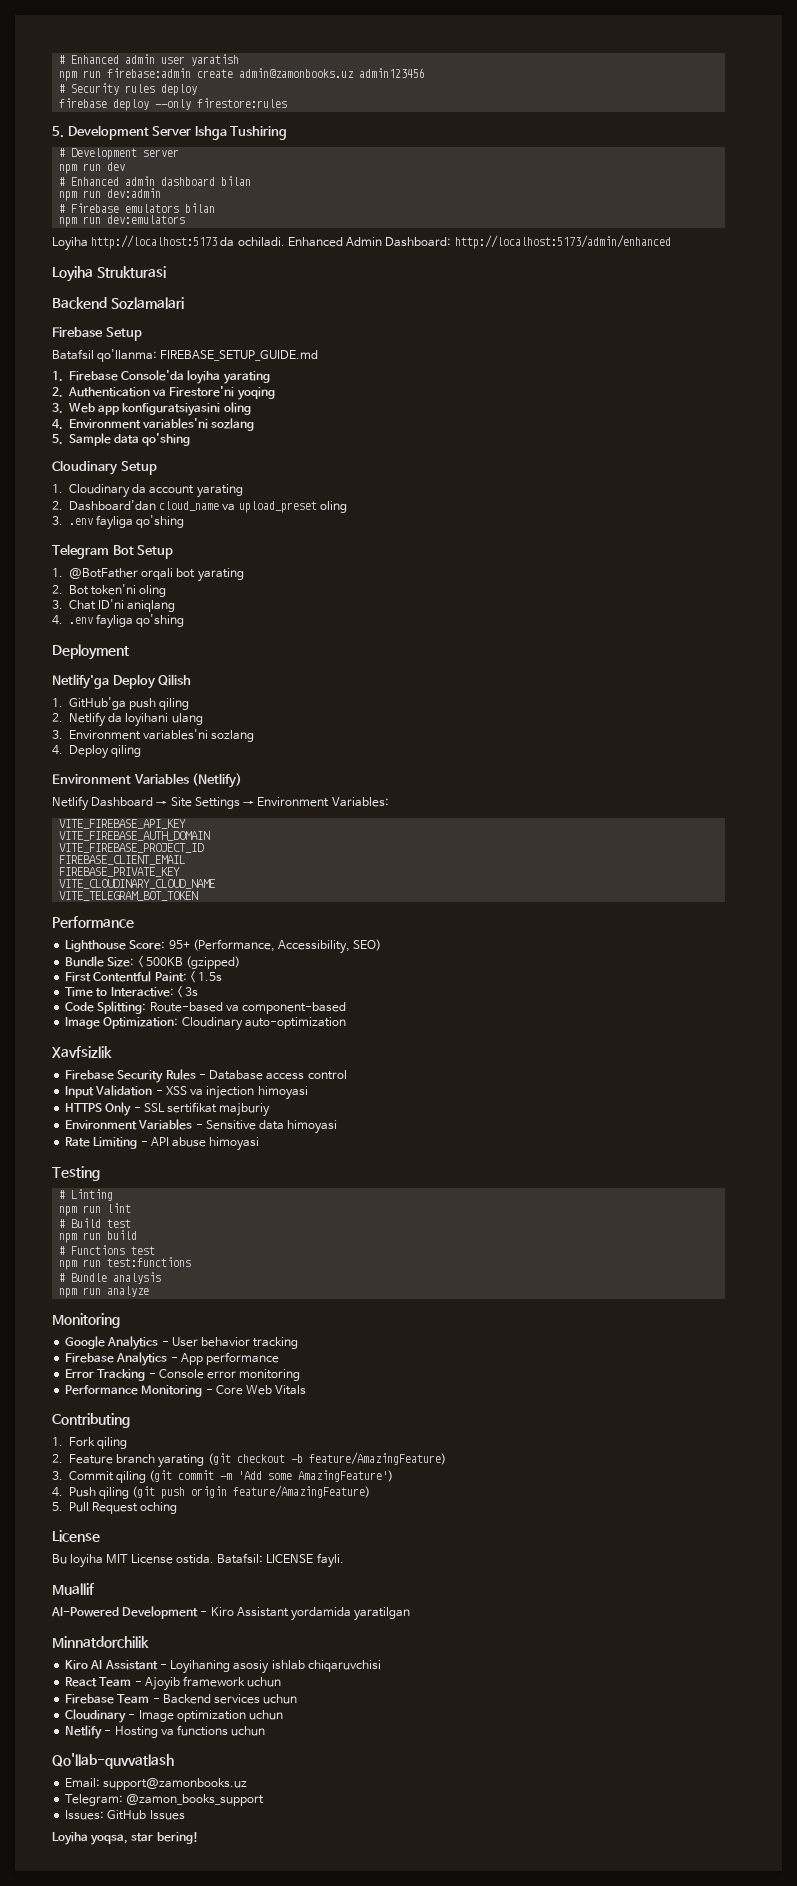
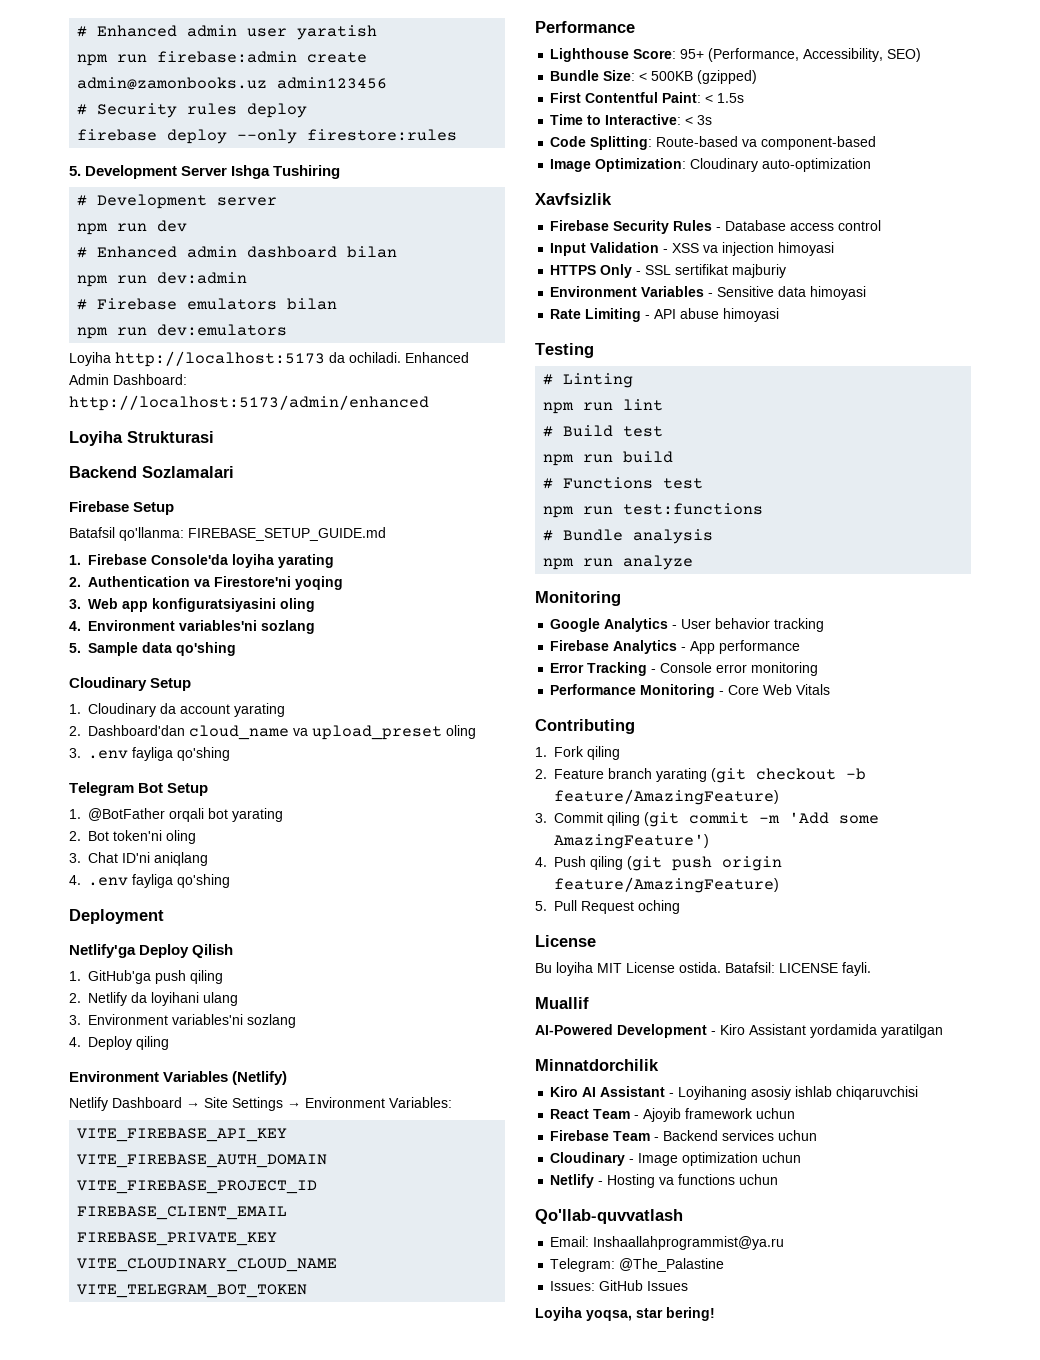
[103,1778,248,1790] support@zamonbooks.uz -> [593,1236,785,1250] Inshaallahprogrammist@ya.ru
[126,1794,265,1806] @zamon_books_support -> [619,1258,725,1272] @The_Palastine

